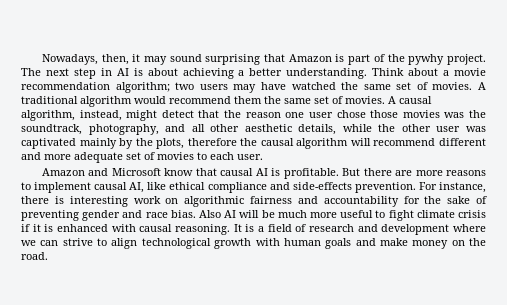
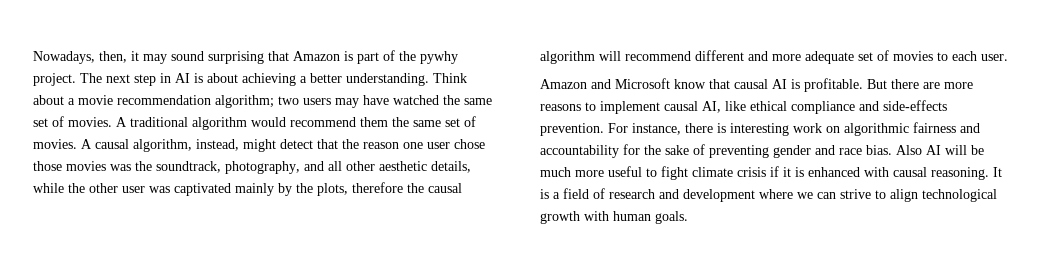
[325,238,486,249] [21,252,48,260] goals and make money on the road. -> [655,211,688,224] goals.

